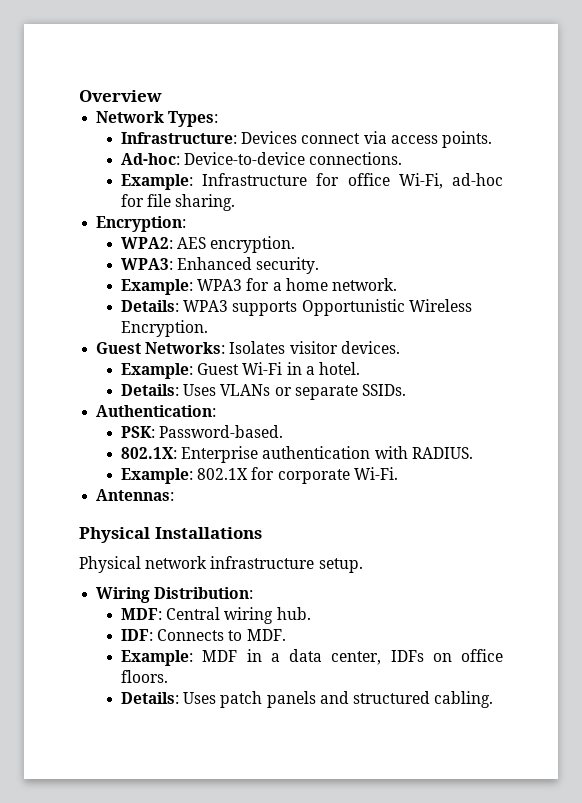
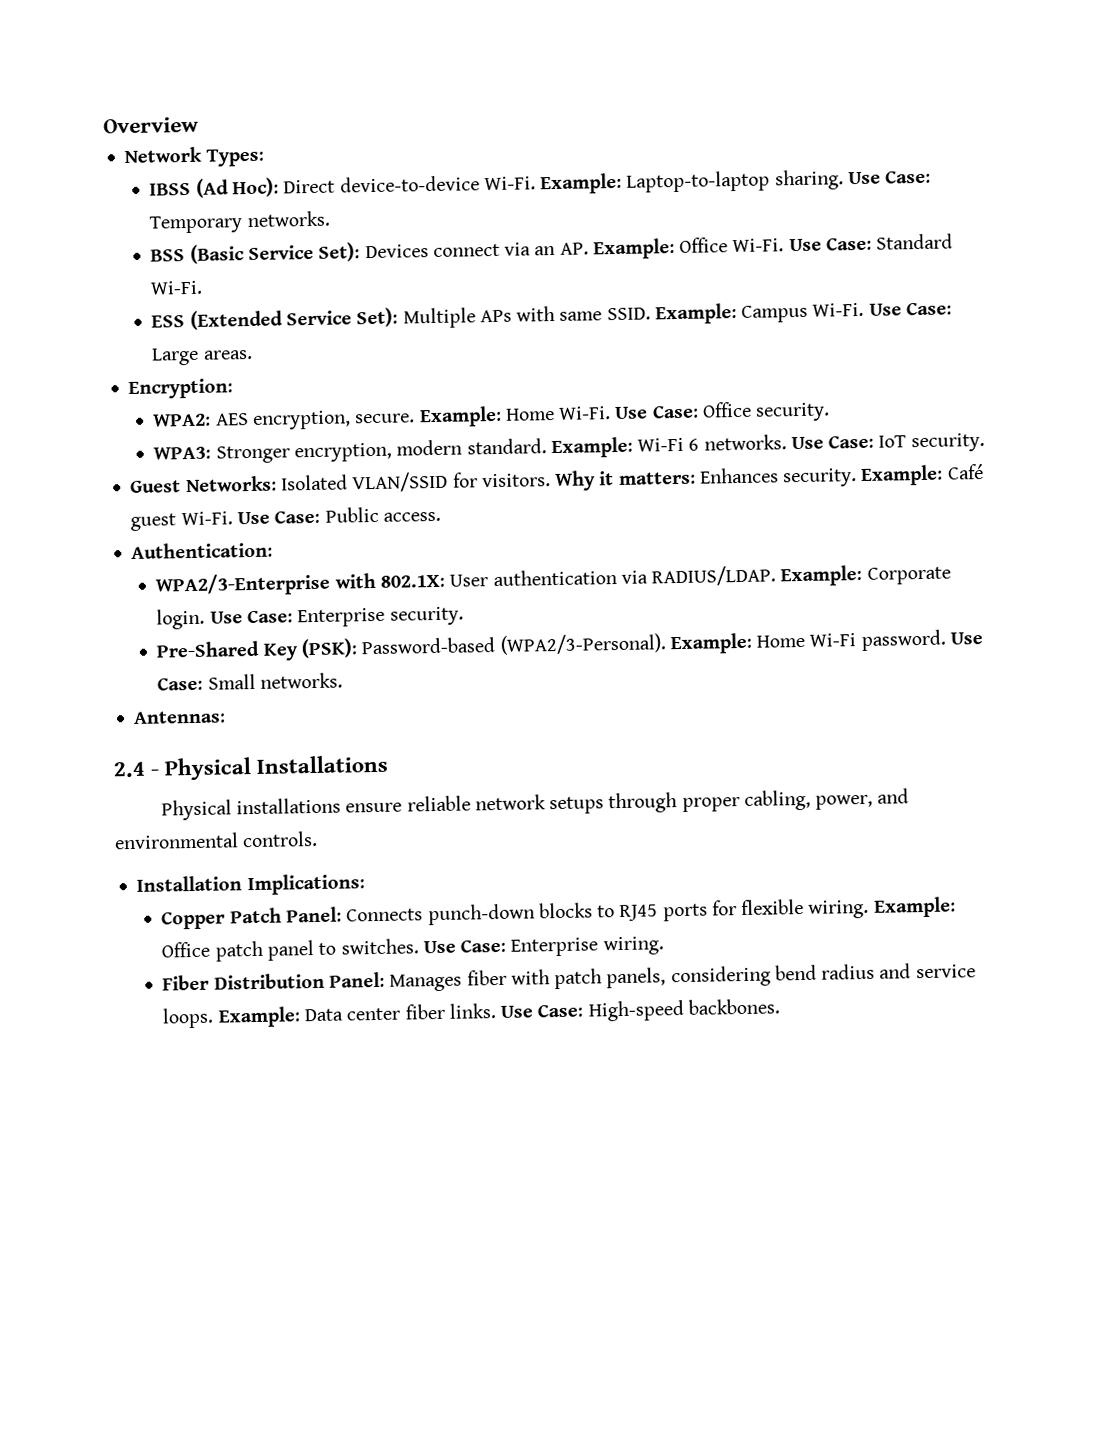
[121,131,493,148] [121,152,403,165] [121,173,504,190] [121,194,236,211] [96,216,187,232] [121,236,296,253] [121,257,320,274] [121,278,398,295] [121,299,472,316] [121,320,209,337] [96,341,400,354] [121,362,361,379] [121,384,407,400] [96,405,217,417] [121,425,284,438] [121,446,473,463] [121,467,398,484] Infrastructure: Devices connect via access points. // Ad-hoc: Device-to-device connections. // Example: Infrastructure for office Wi-Fi, ad-hoc for file sharing. // Encryption: // WPA2: AES encryption. // WPA3: Enhanced security. // Example: WPA3 for a home network. // Details: WPA3 supports Opportunistic Wireless Encryption. // Guest Networks: Isolates visitor devices. // Example: Guest Wi-Fi in a hotel. // Details: Uses VLANs or separate SSIDs. // Authentication: // PSK: Password-based. // 802.1X: Enterprise authentication with RADIUS. // Example: 802.1X for corporate Wi-Fi. -> [149,169,932,198] [149,210,330,234] [150,233,954,264] [150,280,204,295] [151,301,952,330] [151,347,253,366] [128,378,234,399] [153,401,831,430] [153,432,985,464] [130,463,984,493] [130,506,441,531] [131,541,274,559] [155,564,951,597] [156,606,464,630] [156,629,983,661] [157,672,343,691] IBSS (Ad Hoc): Direct device-to-device Wi-Fi. Example: Laptop-to-laptop sharing. Use Case: Temporary networks. // BSS (Basic Service Set): Devices connect via an AP. Example: Office Wi-Fi. Use Case: Standard Wi-Fi. // ESS (Extended Service Set): Multiple APs with same SSID. Example: Campus Wi-Fi. Use Case: Large areas. // Encryption: // WPA2: AES encryption, secure. Example: Home Wi-Fi. Use Case: Office security. // WPA3: Stronger encryption, modern standard. Example: Wi-Fi 6 networks. Use Case: IoT security. // Guest Networks: Isolated VLAN/SSID for visitors. Why it matters: Enhances security. Example: Café guest Wi-Fi. Use Case: Public access. // Authentication: // WPA2/3-Enterprise with 802.1X: User authentication via RADIUS/LDAP. Example: Corporate login. Use Case: Enterprise security. // Pre-Shared Key (PSK): Password-based (WPA2/3-Personal). Example: Home Wi-Fi password. Use Case: Small networks.
(175, 495) none -> [113,761,160,778] 2.4 -
[145,556,363,573] [96,587,254,603] [121,607,311,624] [121,629,286,641] [121,649,503,666] [121,670,169,683] [121,691,494,708] network infrastructure setup. // Wiring Distribution: // MDF: Central wiring hub. // IDF: Connects to MDF. // Example: MDF in a data center, IDFs on office floors. // Details: Uses patch panels and structured cabling. -> [236,788,910,815] [114,830,319,850] [136,873,365,896] [161,896,956,930] [161,936,664,962] [162,963,976,992] [162,998,780,1029] installations ensure reliable network setups through proper cabling, power, and environmental controls. // Installation Implications: // Copper Patch Panel: Connects punch-down blocks to RJ45 ports for flexible wiring. Example: Office patch panel to switches. Use Case: Enterprise wiring. // Fiber Distribution Panel: Manages fiber with patch panels, considering bend radius and service loops. Example: Data center fiber links. Use Case: High-speed backbones.

